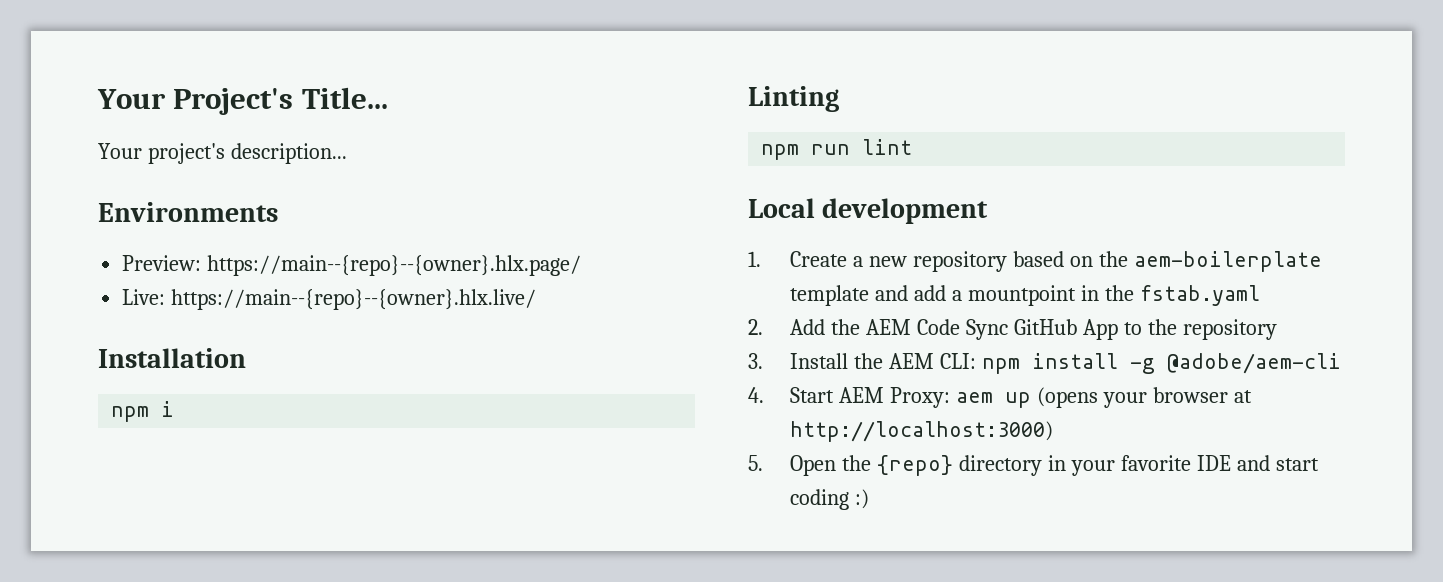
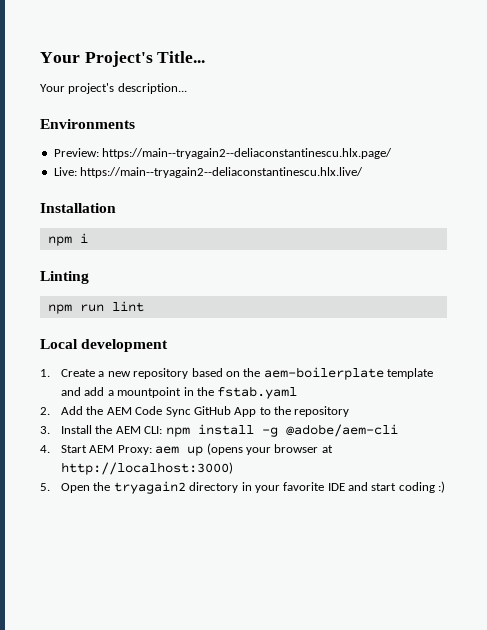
[207,255,582,276] https://main--{repo}--{owner}.hlx.page/ -> [102,148,393,159] https://main--tryagain2--deliaconstantinescu.hlx.page/
[171,289,537,310] https://main--{repo}--{owner}.hlx.live/ -> [80,167,364,178] https://main--tryagain2--deliaconstantinescu.hlx.live/
[877,455,954,476] {repo} -> [113,481,186,494] tryagain2

